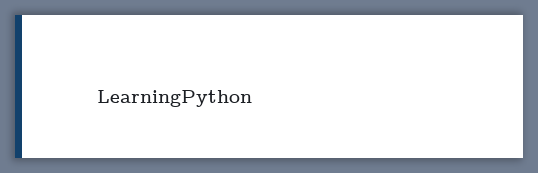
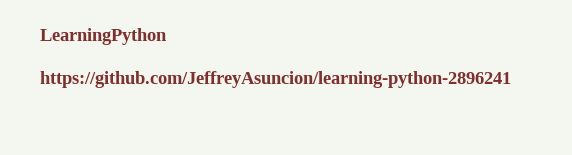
(252, 98) none -> [40,71,511,88] // https://github.com/JeffreyAsuncion/learning-python-2896241

